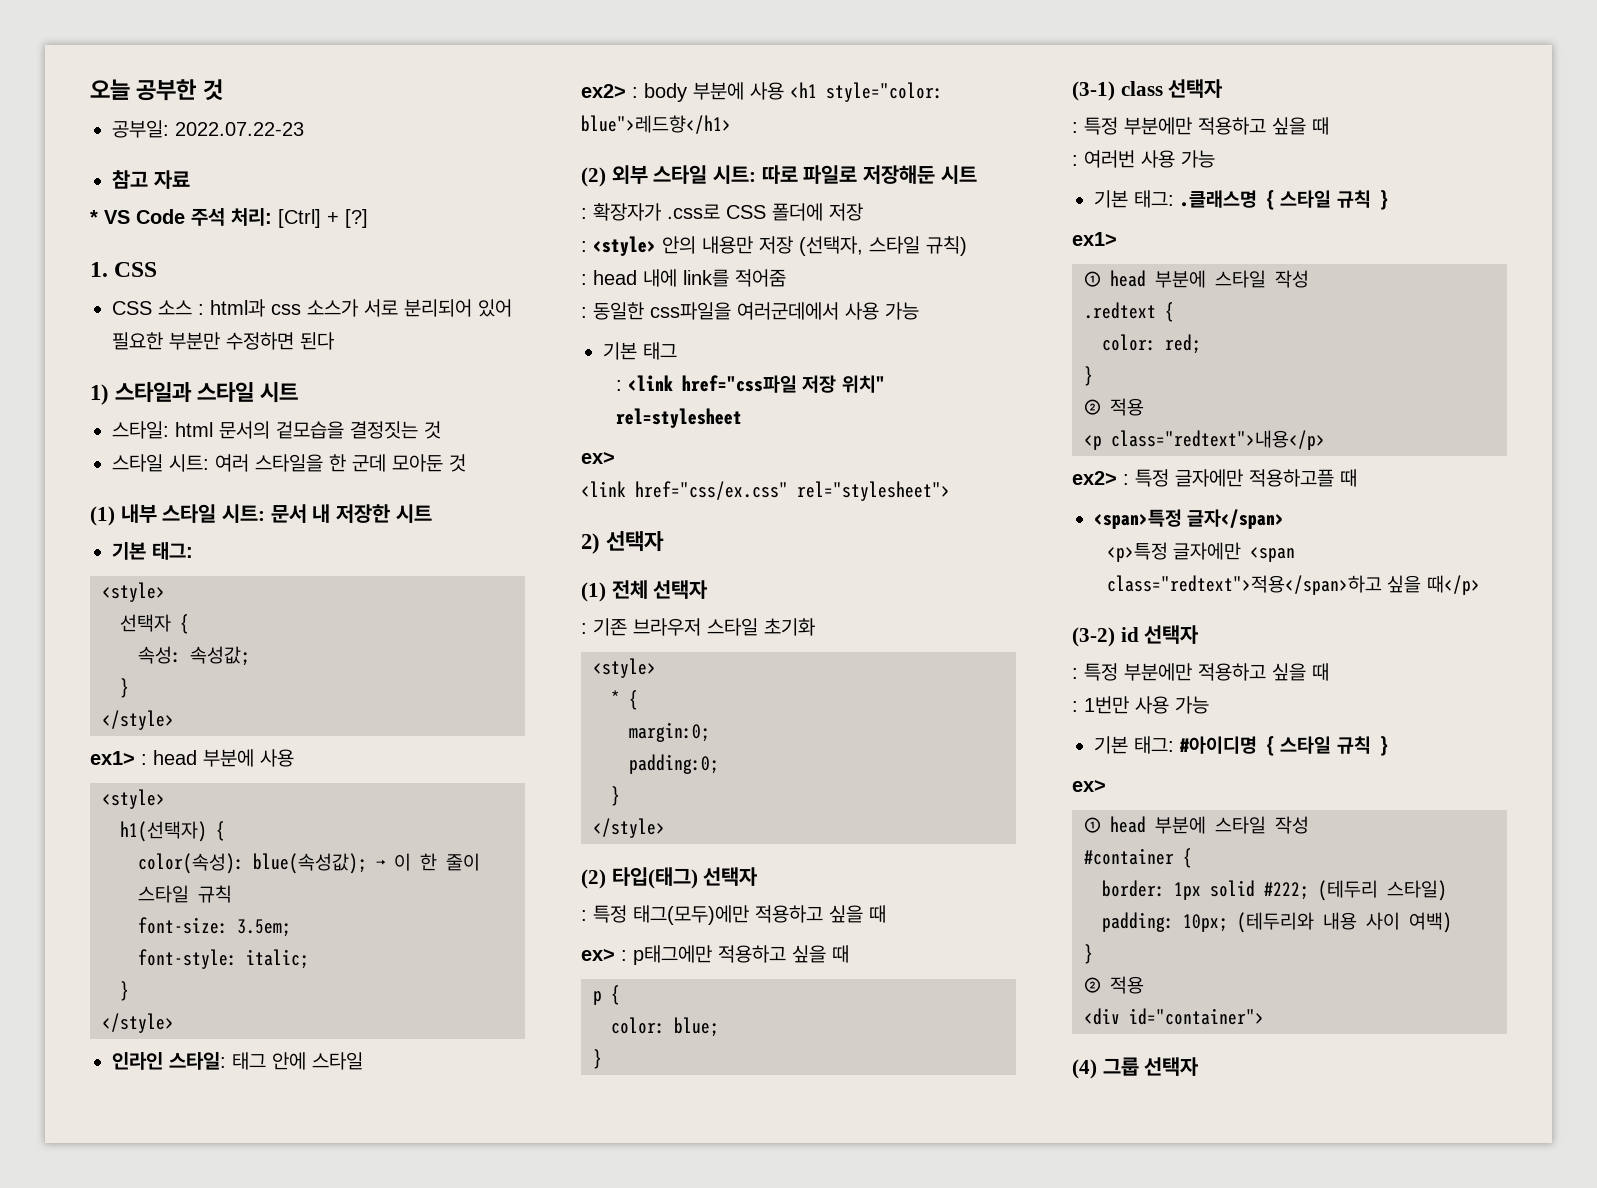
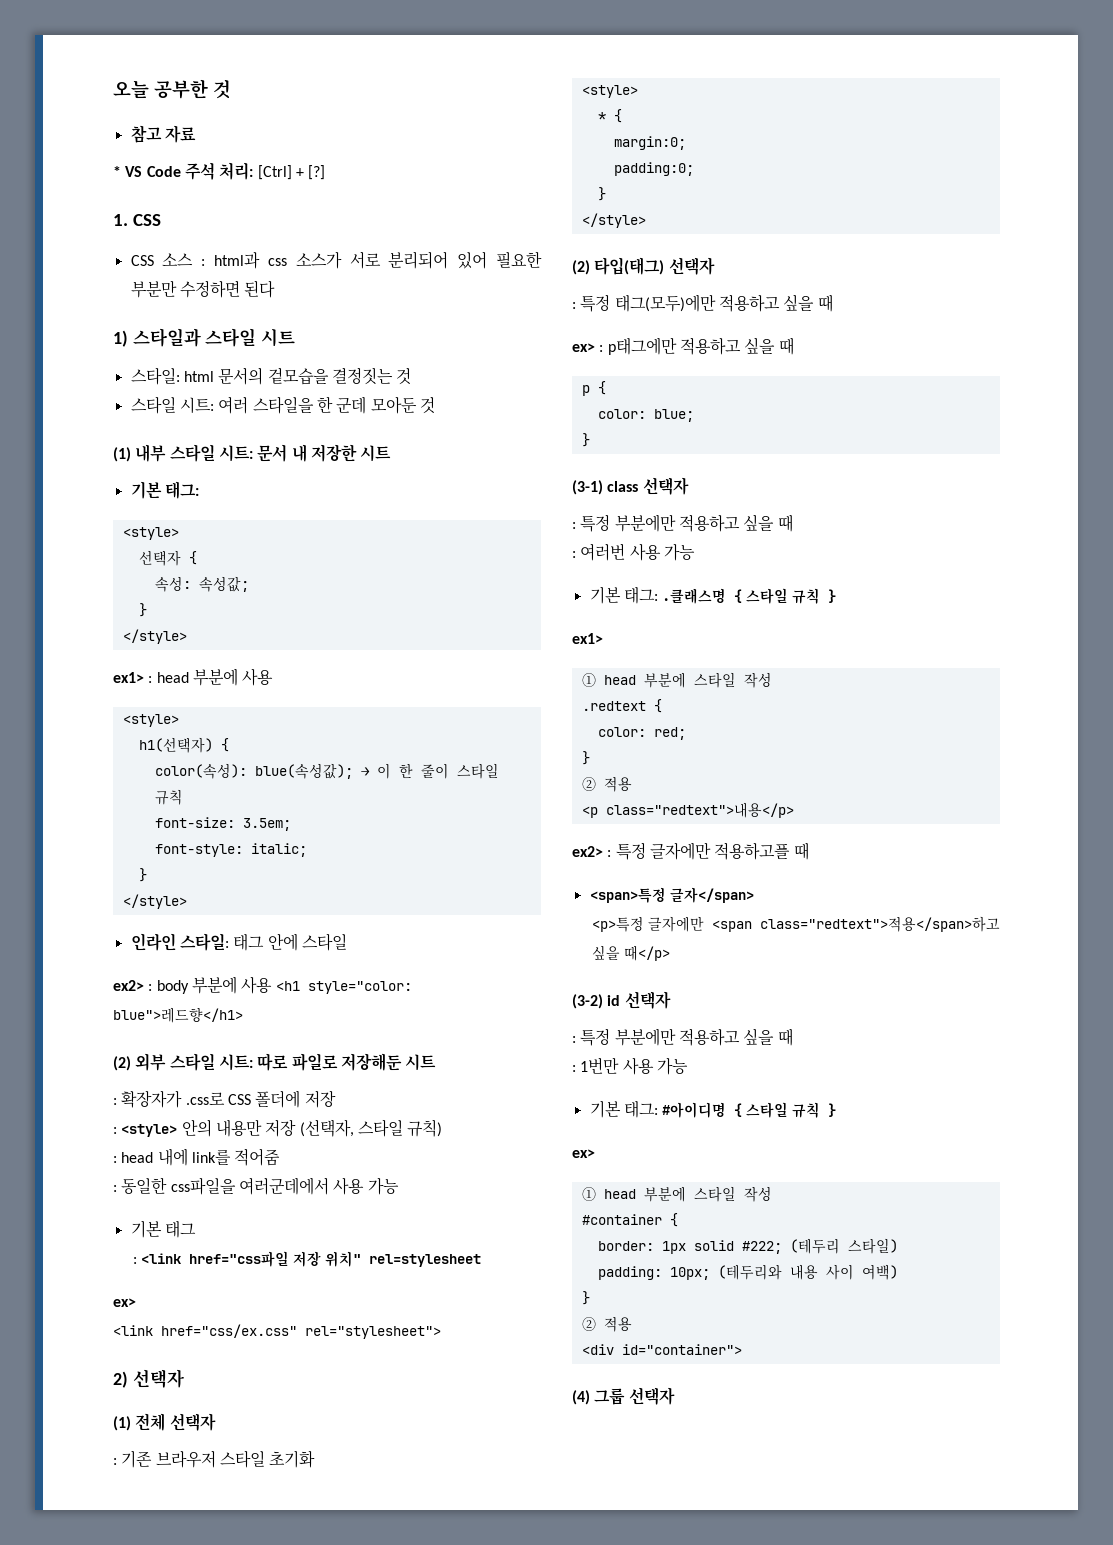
[112,120,304,138] // 공부일: 2022.07.22-23 -> (231, 89) none

